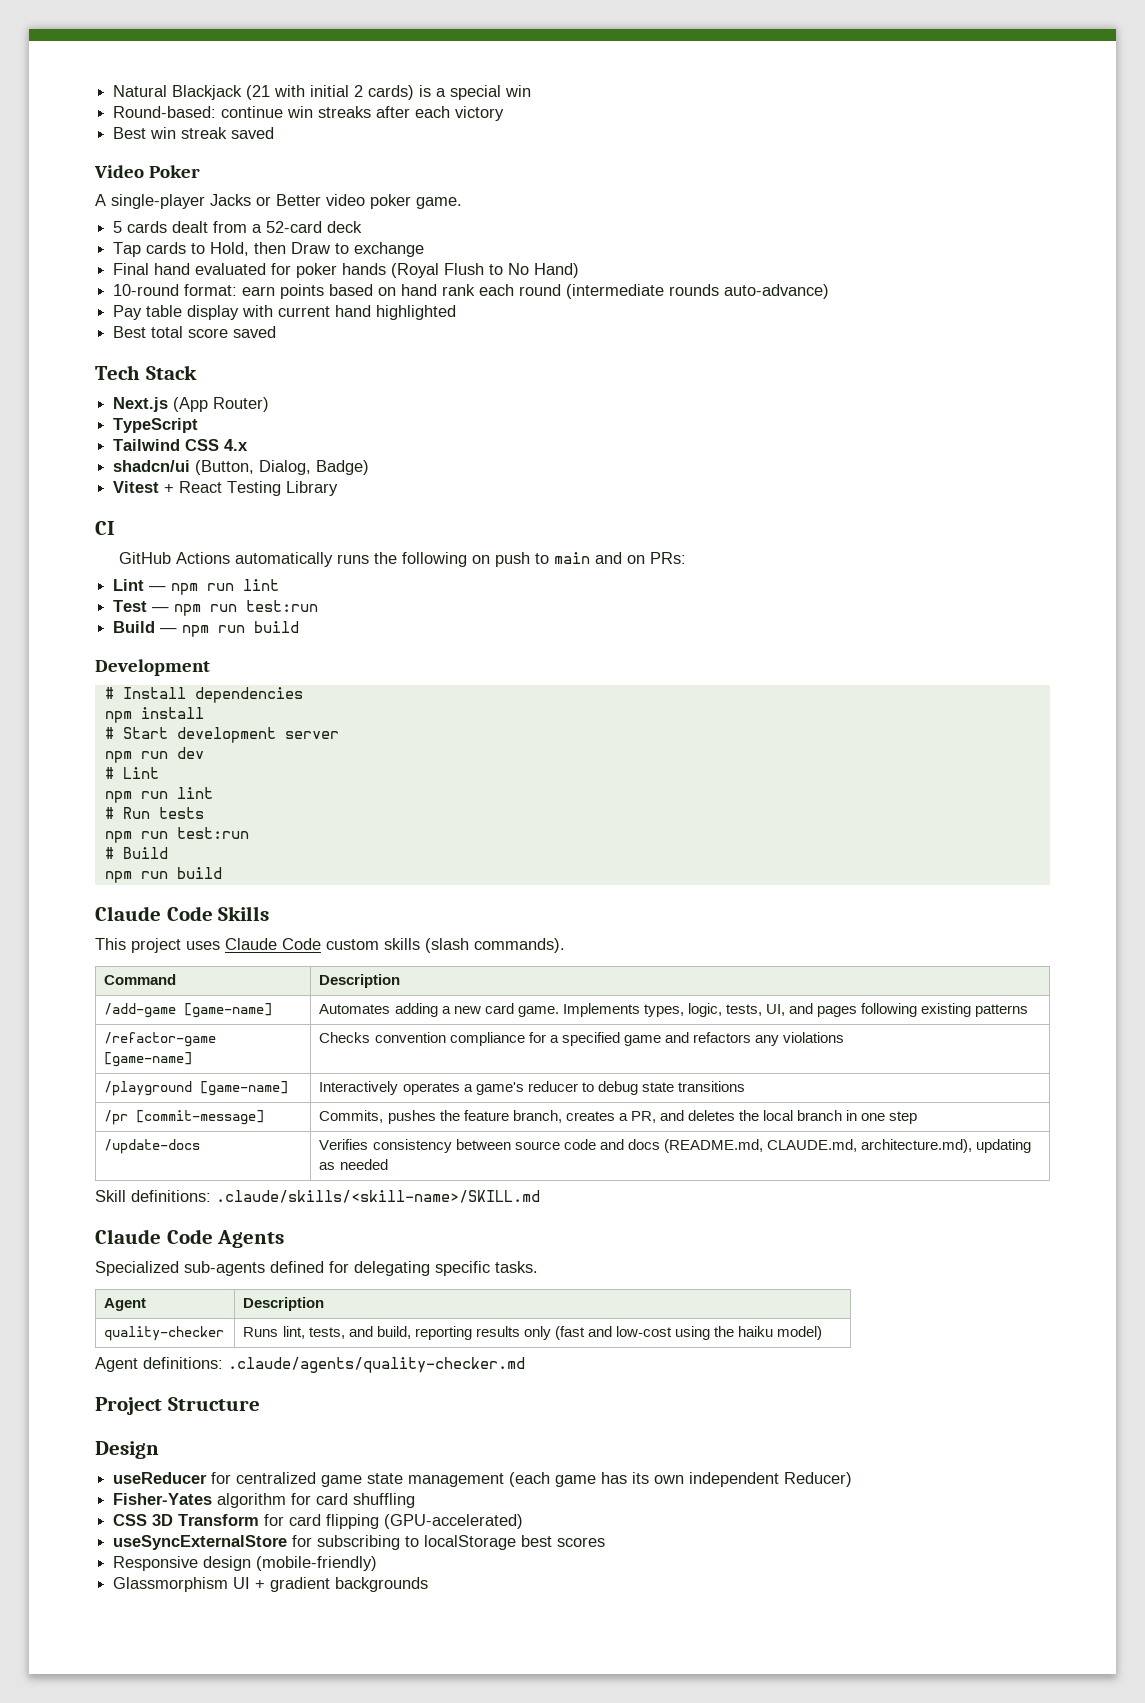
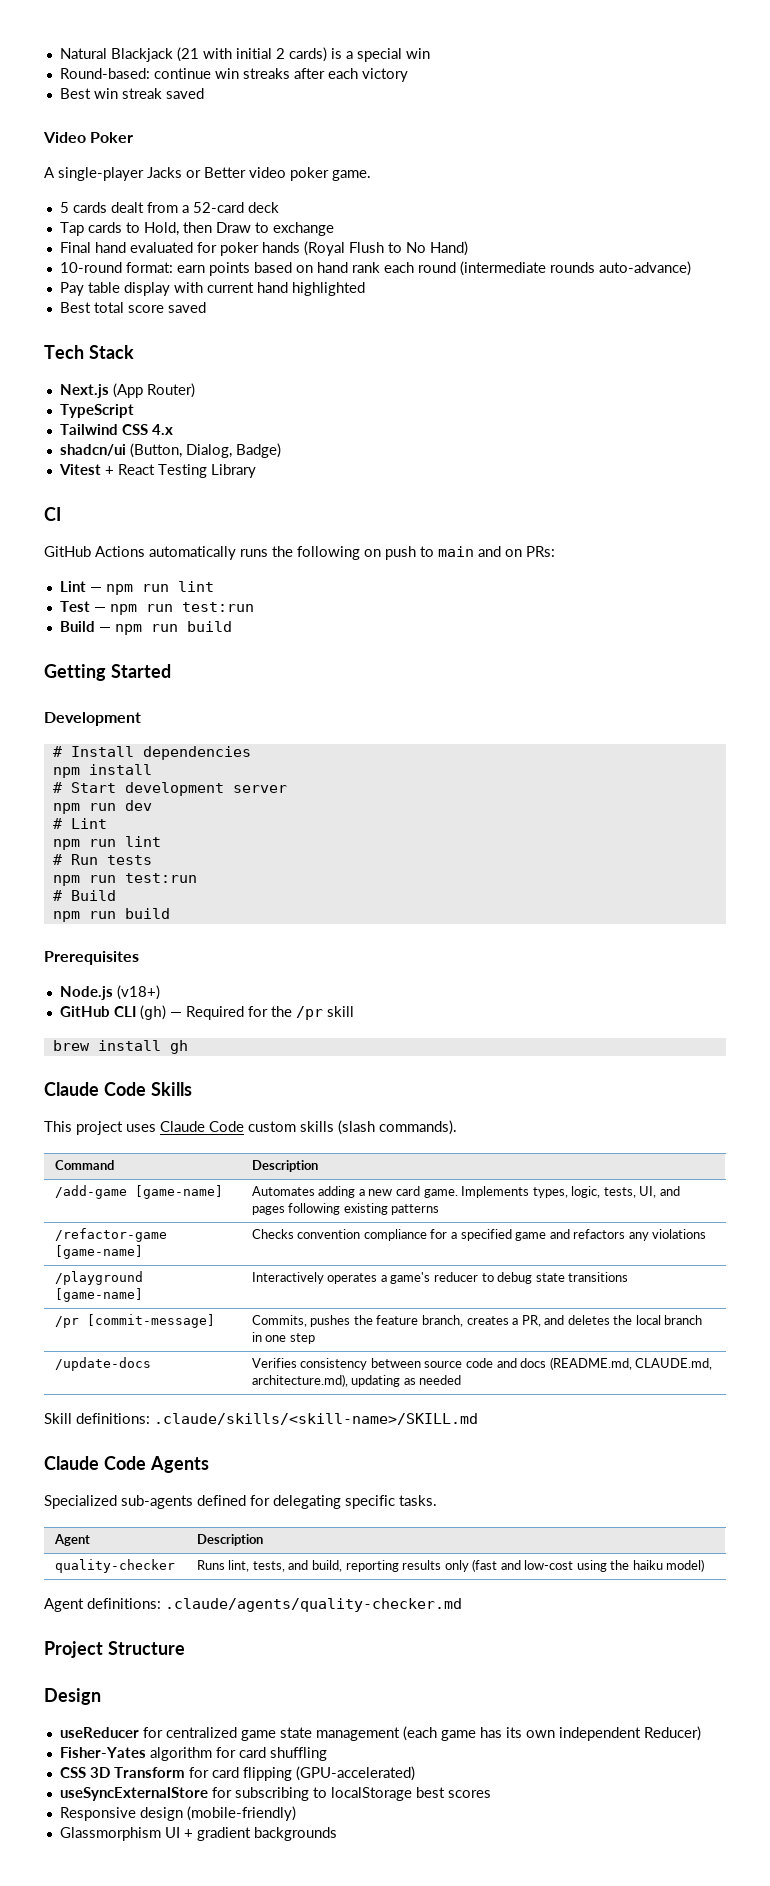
(300, 627) none -> [44,664,171,681] // Getting Started
(222, 873) none -> [44,951,139,965] [59,985,160,1000] [59,1005,354,1020] [52,1040,188,1054] // Prerequisites // Node.js (v18+) // GitHub CLI (gh) — Required for the /pr skill // brew install gh

